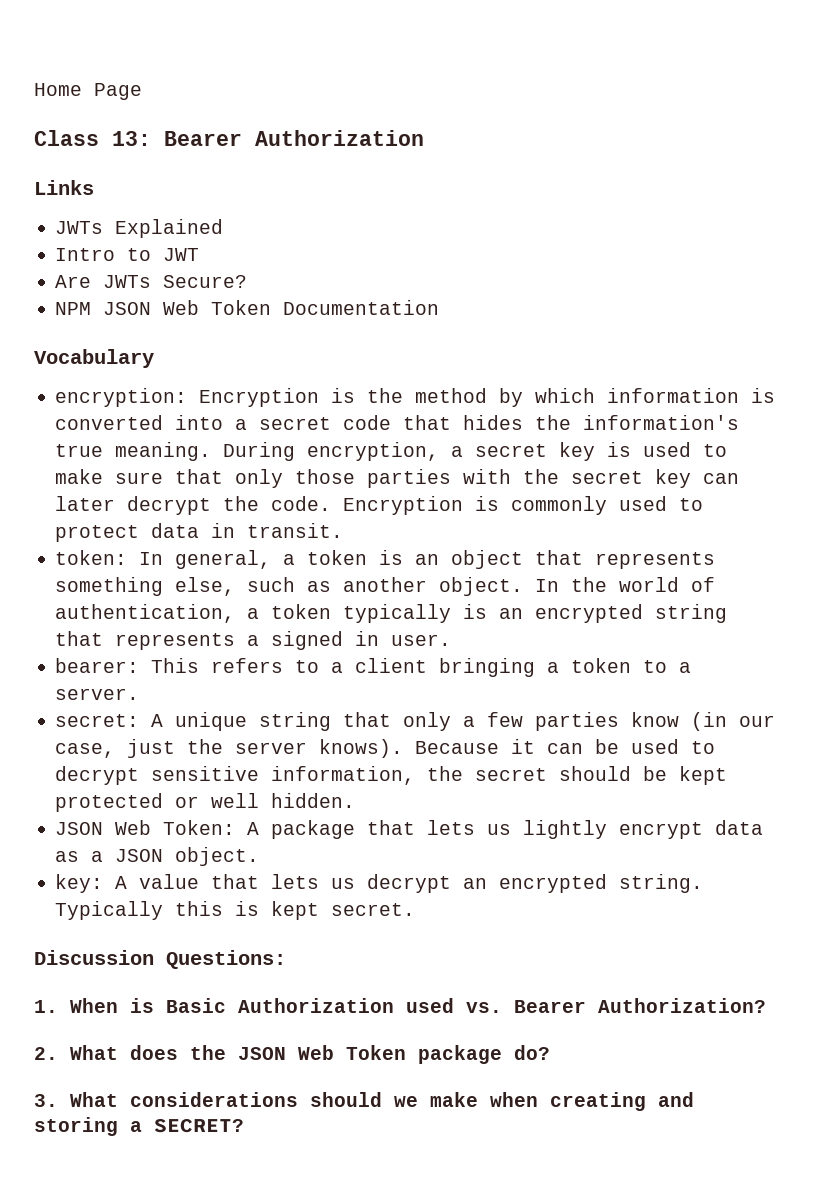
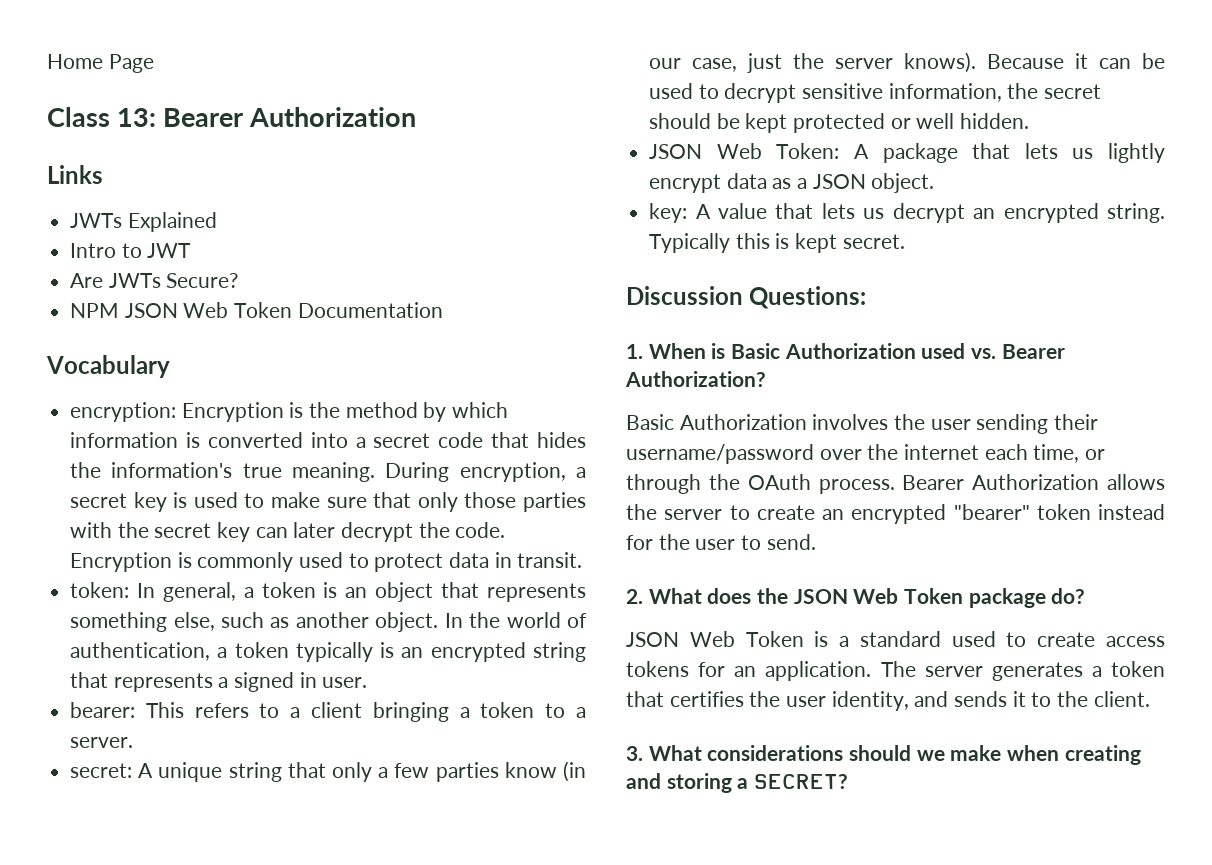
(766, 1005) none -> [626,414,1099,434] [626,444,1106,464] [626,474,1165,494] [626,504,1165,524] [626,534,816,550] // Basic Authorization involves the user sending their username/password over the internet each time, or through the OAuth process. Bearer Authorization allows the server to create an encrypted "bearer" token instead for the user to send.
(550, 1052) none -> [626,631,1165,647] [626,661,1165,681] [626,691,1150,711] // JSON Web Token is a standard used to create access tokens for an application. The server generates a token that certifies the user identity, and sends it to the client.

